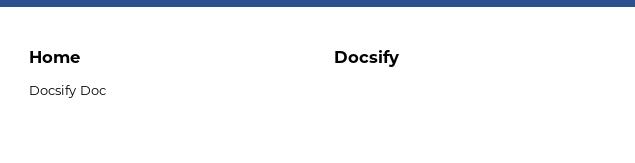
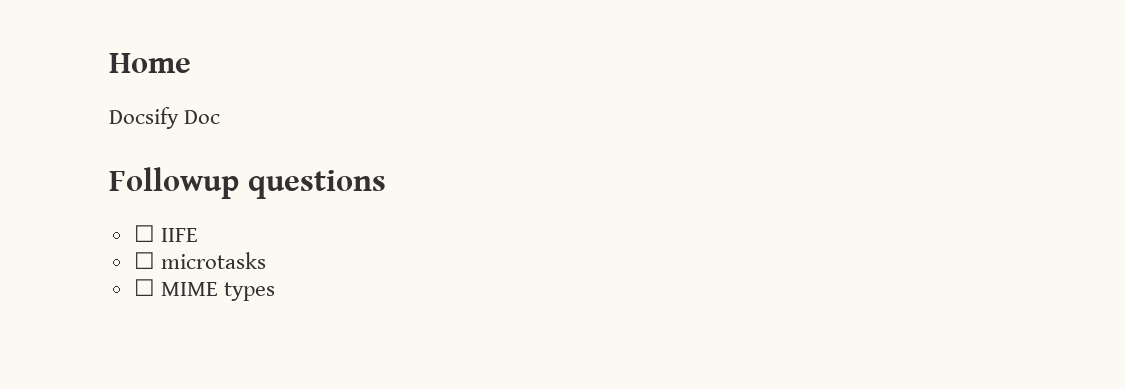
[334,50,399,67] Docsify -> [109,167,386,199] [133,225,198,242] [133,252,266,269] [133,279,275,301] Followup questions // ☐ IIFE // ☐ microtasks // ☐ MIME types

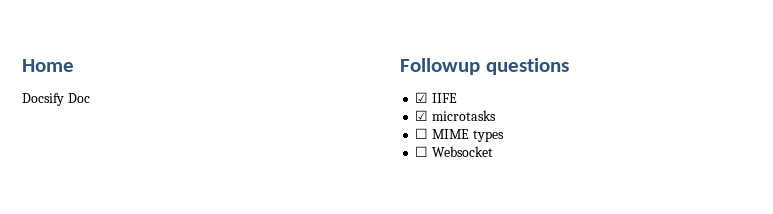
[133,225,155,242] ☐ -> [415,92,429,103] ☑
[133,252,155,269] ☐ -> [415,110,429,121] ☑
(275, 291) none -> [415,146,494,157] // ☐ Websocket

